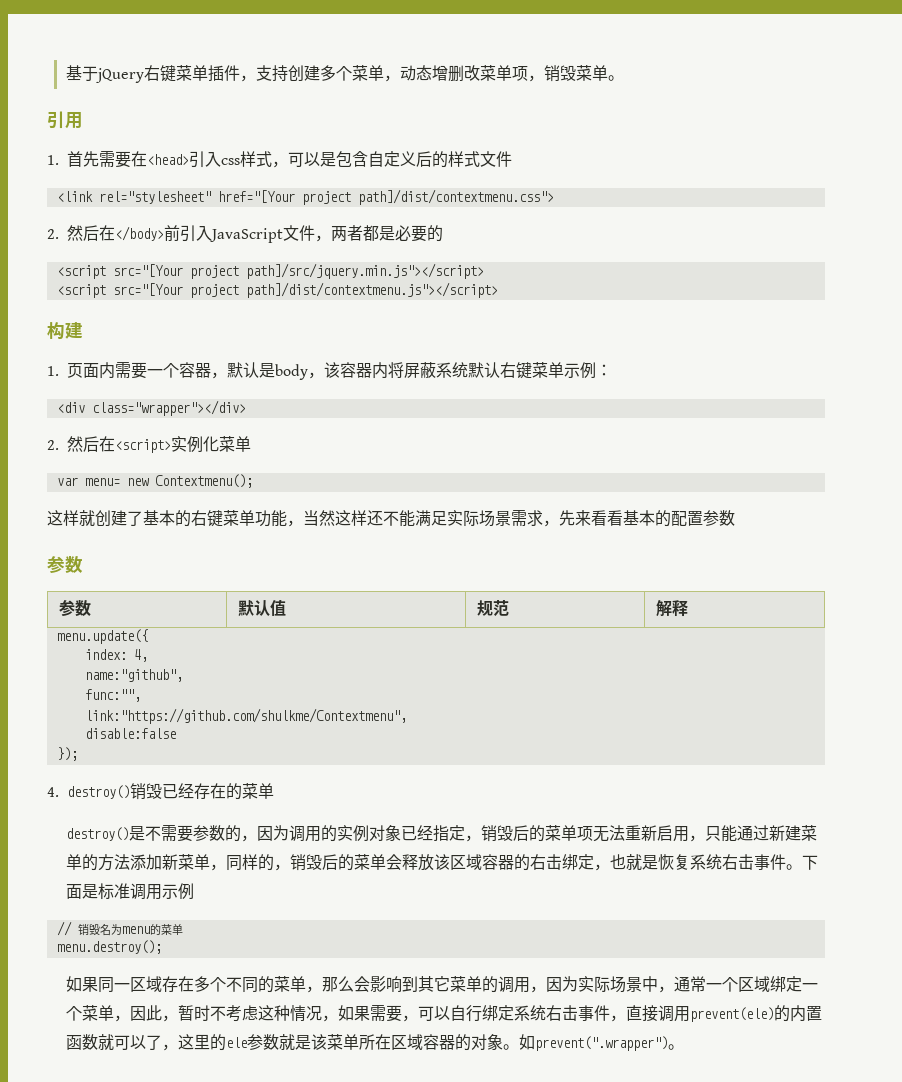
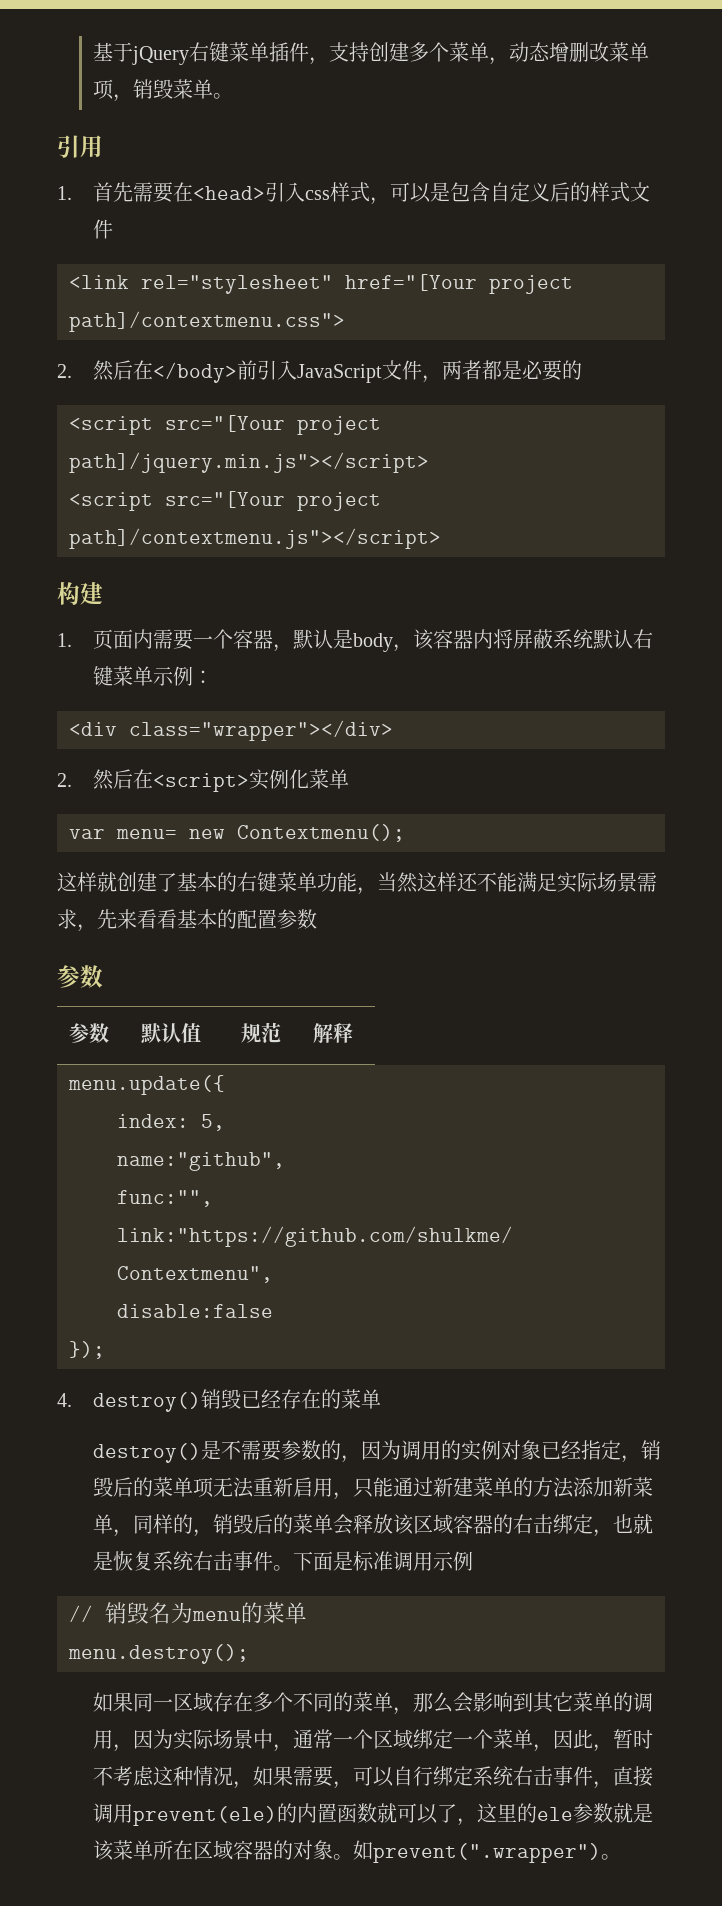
[357,189,554,205] path]/dist/contextmenu.css"> -> [69,311,345,332] path]/contextmenu.css">
[245,263,484,279] [56,282,498,298] path]/src/jquery.min.js"></script> // <script src="[Your project path]/dist/contextmenu.js"></script> -> [69,452,429,473] [69,491,381,511] [69,528,441,549] path]/jquery.min.js"></script> // <script src="[Your project path]/contextmenu.js"></script>
[133,649,148,662] 4, -> [201,1114,225,1131] 5,

